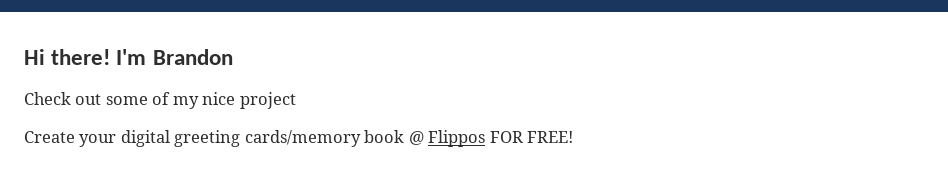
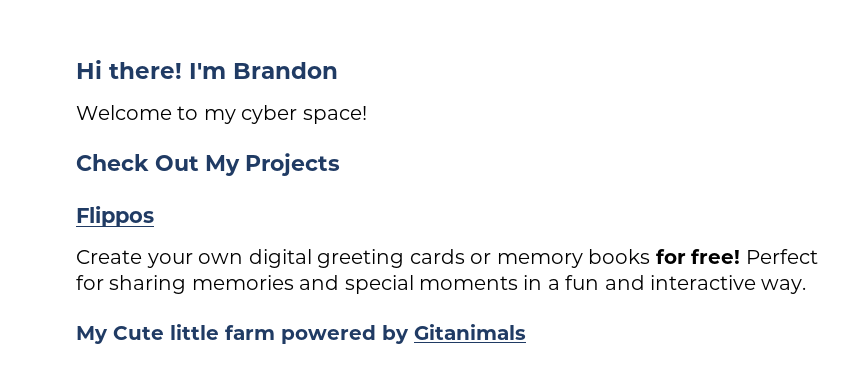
[24,92,296,109] Check out some of my nice project -> [76,105,367,124] [76,153,340,176] [76,206,154,227] Welcome to my cyber space! // Check Out My Projects // Flippos
(117, 140) none -> [198,253,244,264] own
[244,130,574,147] cards/memory book @ Flippos FOR FREE! -> [409,249,818,268] [76,275,807,294] [76,324,526,344] cards or memory books for free! Perfect for sharing memories and special moments in a fun and interactive way. // My Cute little farm powered by Gitanimals

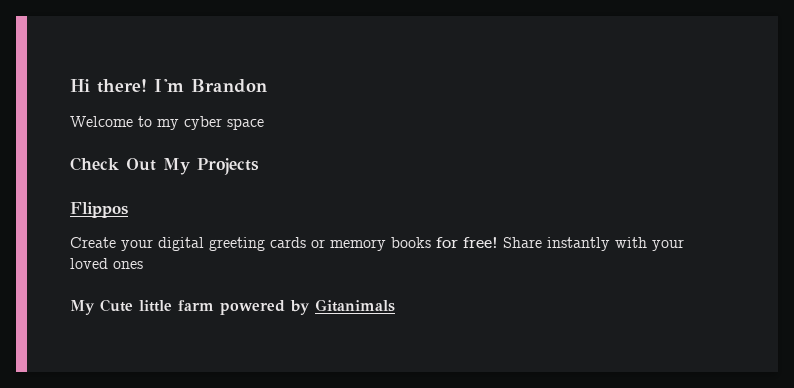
[302,106,367,124] space! -> [227,118,264,130] space
[198,253,244,264] own -> (153, 245) none
[746,249,818,264] [76,275,807,294] Perfect for sharing memories and special moments in a fun and interactive way. -> [503,237,684,251] [70,258,143,269] Share instantly with your loved ones

